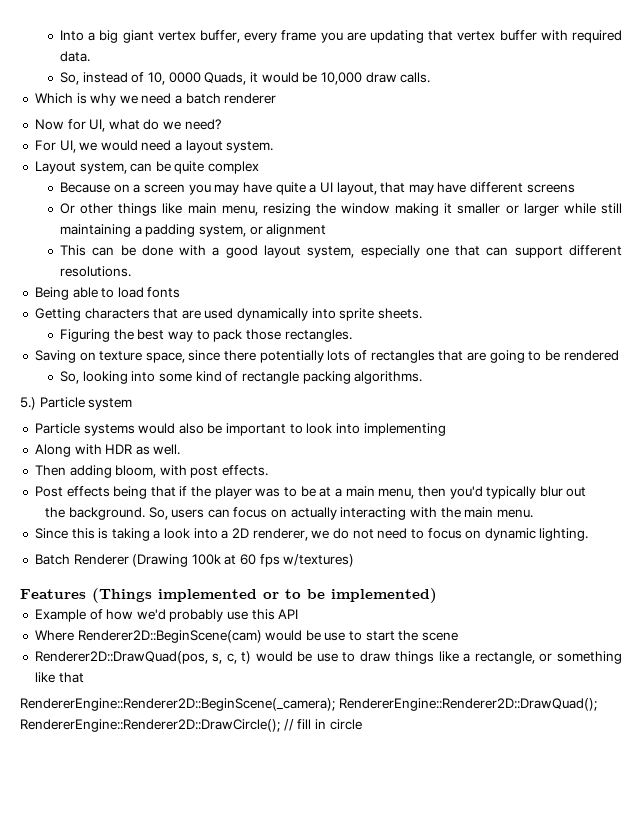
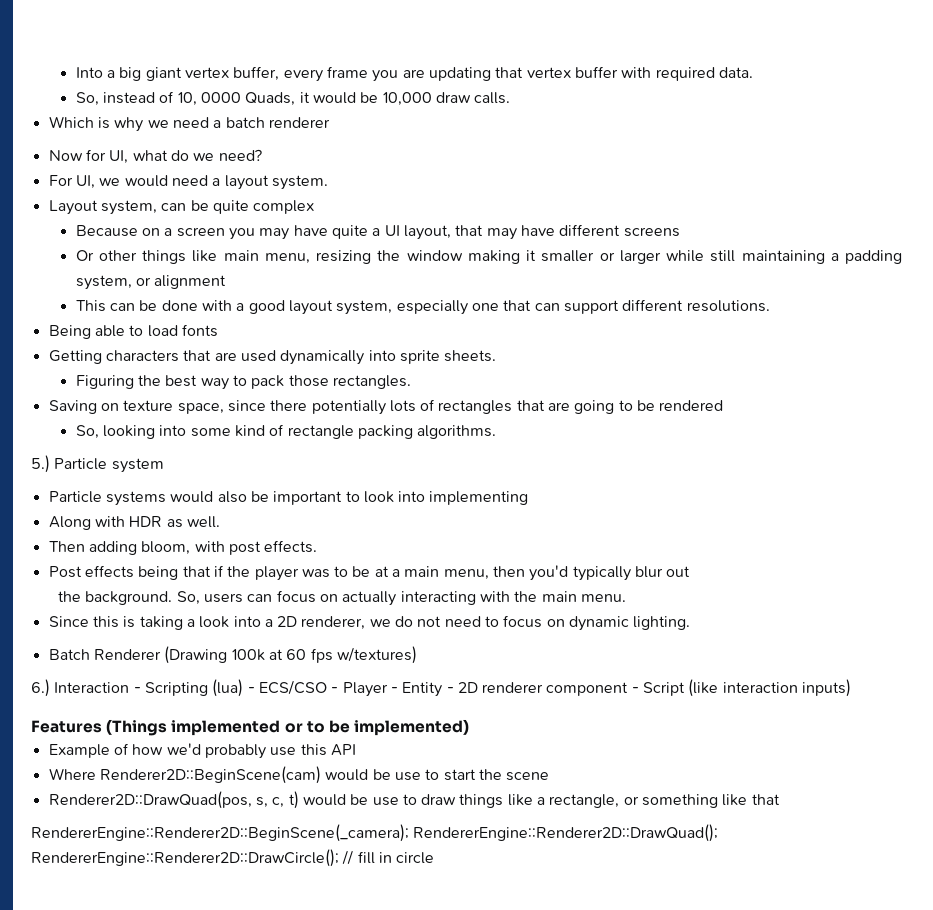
(355, 560) none -> [31,679,852,697] // 6.) Interaction - Scripting (lua) - ECS/CSO - Player - Entity - 2D renderer component - Script (like interaction inputs)

